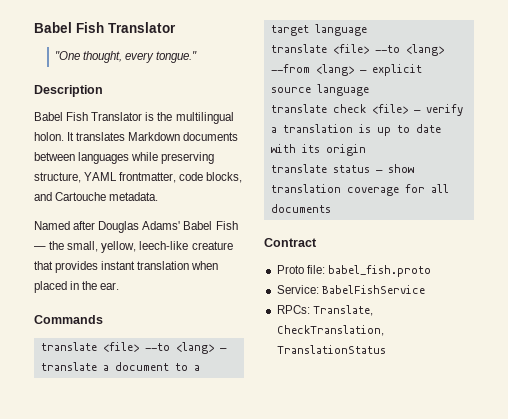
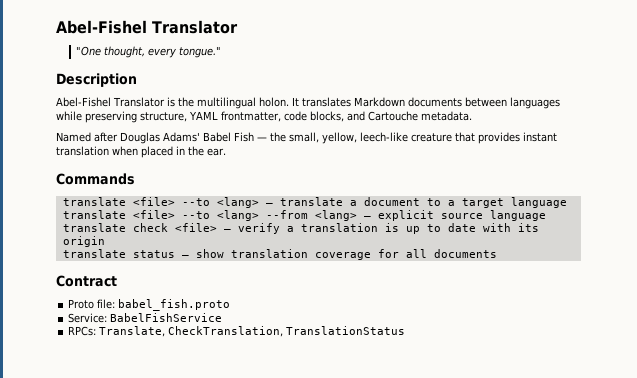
[34,22,104,33] Babel Fish -> [56,20,147,34] Abel-Fishel
[34,112,89,121] Babel Fish -> [56,97,111,107] Abel-Fishel

